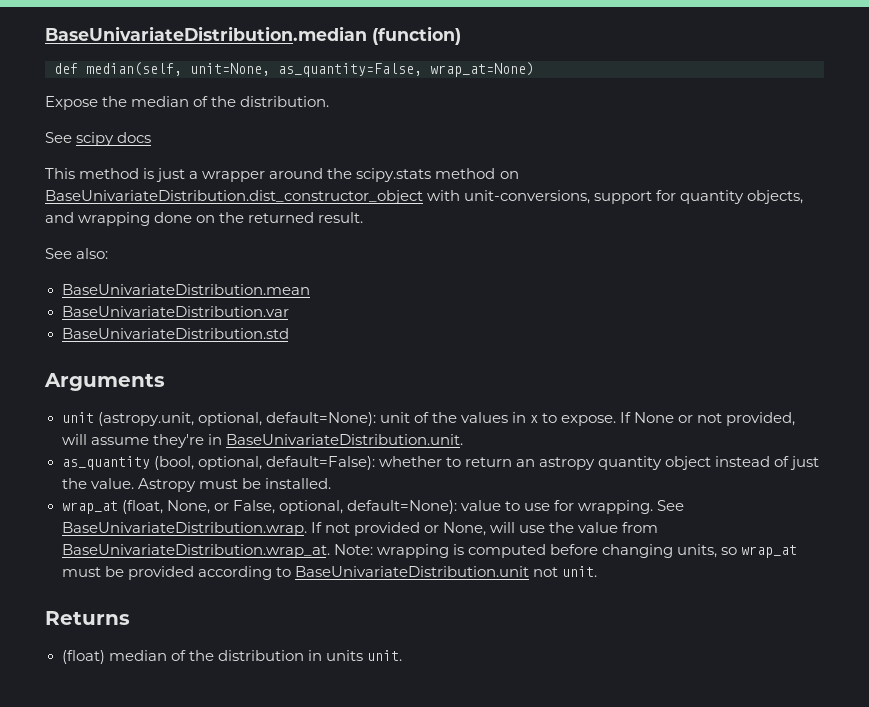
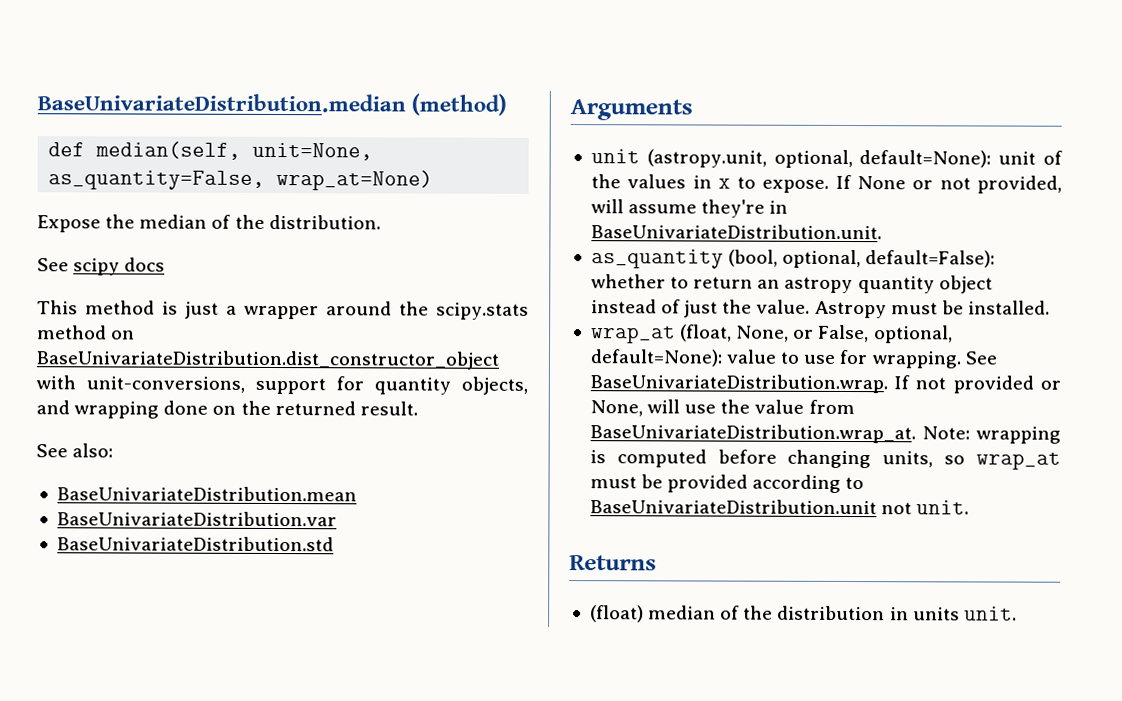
[372,26,461,45] (function) -> [411,93,508,116] (method)

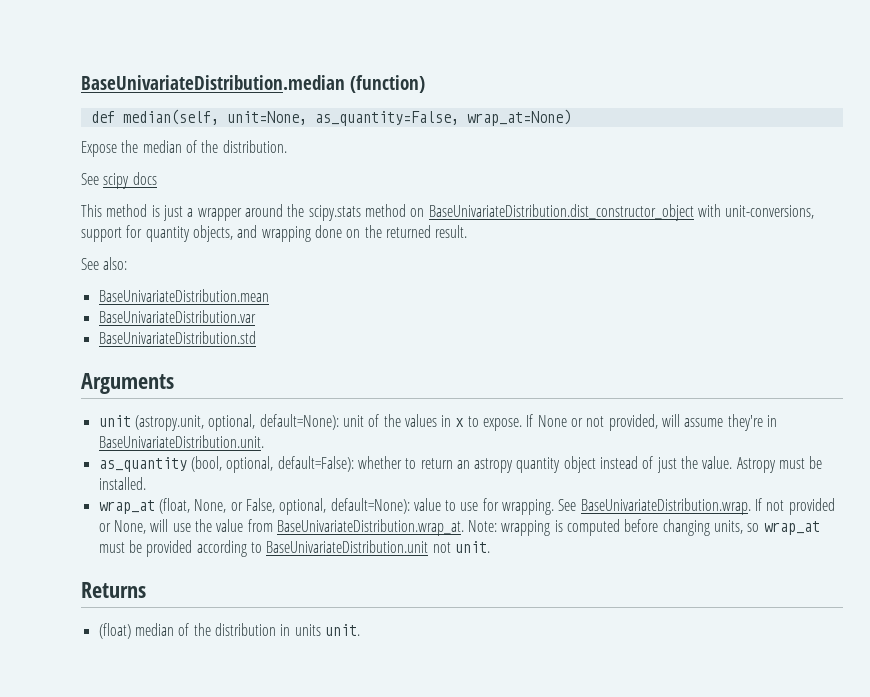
[411,93,508,116] (method) -> [350,75,425,93] (function)

